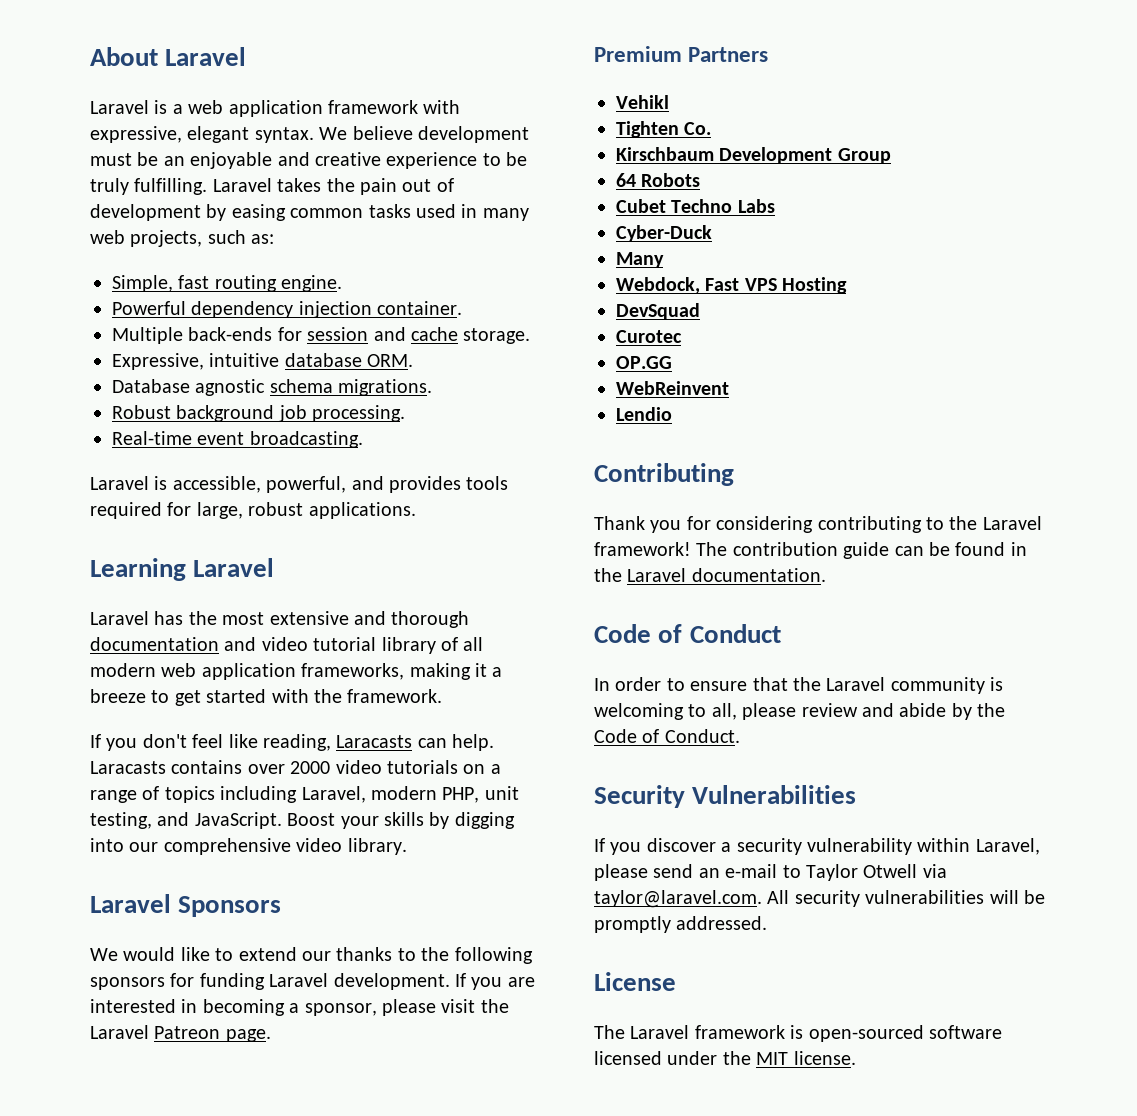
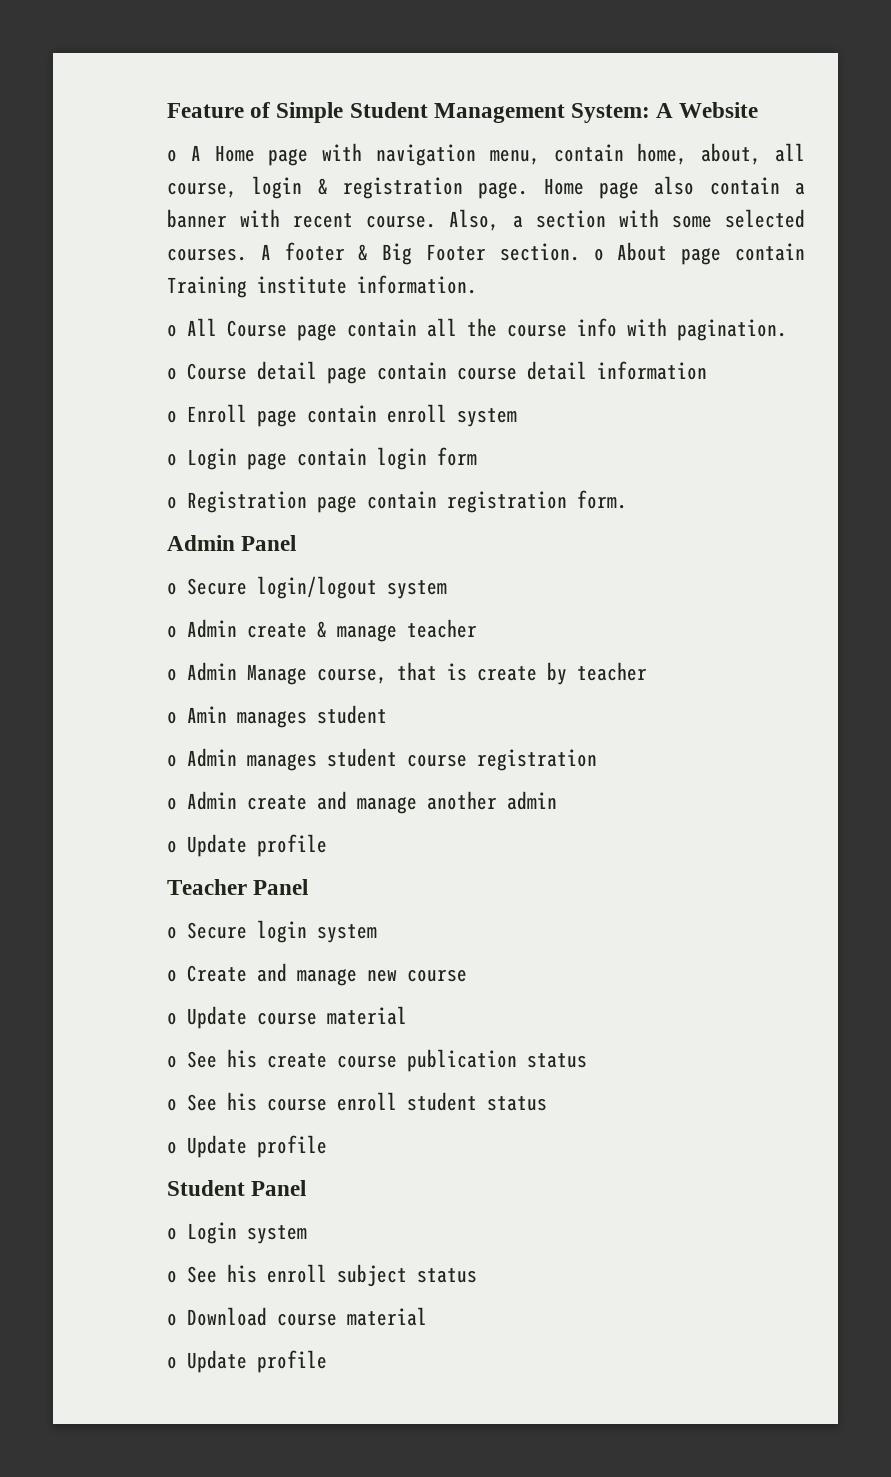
[90,47,247,66] [90,100,461,117] [90,126,529,143] [90,152,528,169] [90,178,454,195] [90,204,529,221] [90,230,275,247] [112,275,343,292] [112,301,463,318] [112,327,531,344] [112,353,414,370] [112,379,433,396] [112,405,406,422] [112,431,363,448] [90,476,509,493] [90,502,416,519] [90,558,275,581] [90,611,470,628] [90,637,484,654] [90,663,503,680] [90,689,443,706] [90,734,495,751] [90,760,501,774] [90,786,519,803] [90,812,515,829] [90,838,407,855] [90,894,282,917] [90,947,533,964] [90,973,535,990] [90,999,509,1016] [90,1025,271,1042] [594,46,769,62] [616,95,669,109] [616,121,712,138] [616,147,891,164] [616,173,701,187] [616,199,775,213] [616,225,712,242] [616,252,664,268] [616,277,848,294] [616,303,700,320] [616,330,682,343] [616,356,672,369] [616,381,729,395] [616,407,672,421] [594,463,734,486] [594,516,1042,533] [594,542,1027,559] [594,568,826,582] [594,624,781,643] [594,677,1004,694] [594,703,1006,720] [594,729,740,743] [594,785,857,808] [594,838,1040,855] [594,864,947,881] [594,890,1045,908] [594,916,768,933] [594,972,676,991] [594,1025,1002,1042] [594,1051,856,1065] About Laravel // Laravel is a web application framework with expressive, elegant syntax. We believe development must be an enjoyable and creative experience to be truly fulfilling. Laravel takes the pain out of development by easing common tasks used in many web projects, such as: // Simple, fast routing engine. // Powerful dependency injection container. // Multiple back-ends for session and cache storage. // Expressive, intuitive database ORM. // Database agnostic schema migrations. // Robust background job processing. // Real-time event broadcasting. // Laravel is accessible, powerful, and provides tools required for large, robust applications. // Learning Laravel // Laravel has the most extensive and thorough documentation and video tutorial library of all modern web application frameworks, making it a breeze to get started with the framework. // If you don't feel like reading, Laracasts can help. Laracasts contains over 2000 video tutorials on a range of topics including Laravel, modern PHP, unit testing, and JavaScript. Boost your skills by digging into our comprehensive video library. // Laravel Sponsors // We would like to extend our thanks to the following sponsors for funding Laravel development. If you are interested in becoming a sponsor, please visit the Laravel Patreon page. // Premium Partners // Vehikl // Tighten Co. // Kirschbaum Development Group // 64 Robots // Cubet Techno Labs // Cyber-Duck // Many // Webdock, Fast VPS Hosting // DevSquad // Curotec // OP.GG // WebReinvent // Lendio // Contributing // Thank you for considering contributing to the Laravel framework! The contribution guide can be found in the Laravel documentation. // Code of Conduct // In order to ensure that the Laravel community is welcoming to all, please review and abide by the Code of Conduct. // Security Vulnerabilities // If you discover a security vulnerability within Laravel, please send an e-mail to Taylor Otwell via taylor@laravel.com. All security vulnerabilities will be promptly addressed. // License // The Laravel framework is open-sourced software licensed under the MIT license. -> [167,102,759,123] [167,143,805,166] [167,176,805,199] [167,209,805,231] [167,242,805,265] [167,275,477,298] [167,318,787,341] [167,361,707,384] [167,404,517,427] [167,447,477,470] [167,490,627,513] [167,535,297,551] [167,576,447,599] [167,619,477,642] [167,662,647,685] [167,705,387,728] [167,748,597,771] [167,791,557,814] [167,834,327,857] [167,879,309,895] [167,920,377,943] [167,963,467,986] [167,1006,407,1029] [167,1049,587,1072] [167,1092,547,1111] [167,1135,327,1158] [167,1180,307,1196] [167,1222,307,1244] [167,1264,477,1287] [167,1307,427,1326] [167,1350,327,1373] Feature of Simple Student Management System: A Website // o A Home page with navigation menu, contain home, about, all course, login & registration page. Home page also contain a banner with recent course. Also, a section with some selected courses. A footer & Big Footer section. o About page contain Training institute information. // o All Course page contain all the course info with pagination. // o Course detail page contain course detail information // o Enroll page contain enroll system // o Login page contain login form // o Registration page contain registration form. // Admin Panel // o Secure login/logout system // o Admin create & manage teacher // o Admin Manage course, that is create by teacher // o Amin manages student // o Admin manages student course registration // o Admin create and manage another admin // o Update profile // Teacher Panel // o Secure login system // o Create and manage new course // o Update course material // o See his create course publication status // o See his course enroll student status // o Update profile // Student Panel // o Login system // o See his enroll subject status // o Download course material // o Update profile

